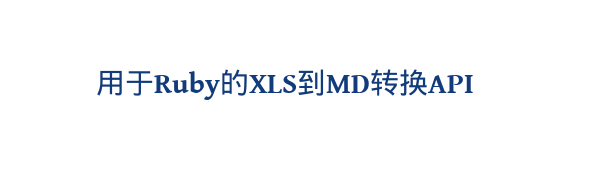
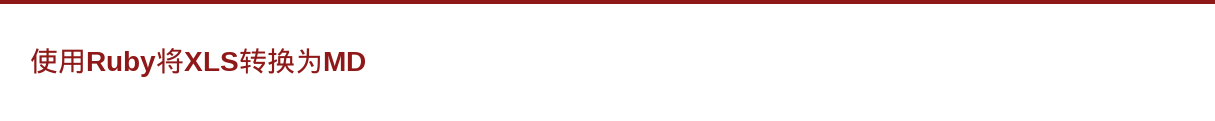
[96,69,474,100] 用于Ruby的XLS到MD转换API -> [30,48,366,77] 使用Ruby将XLS转换为MD

